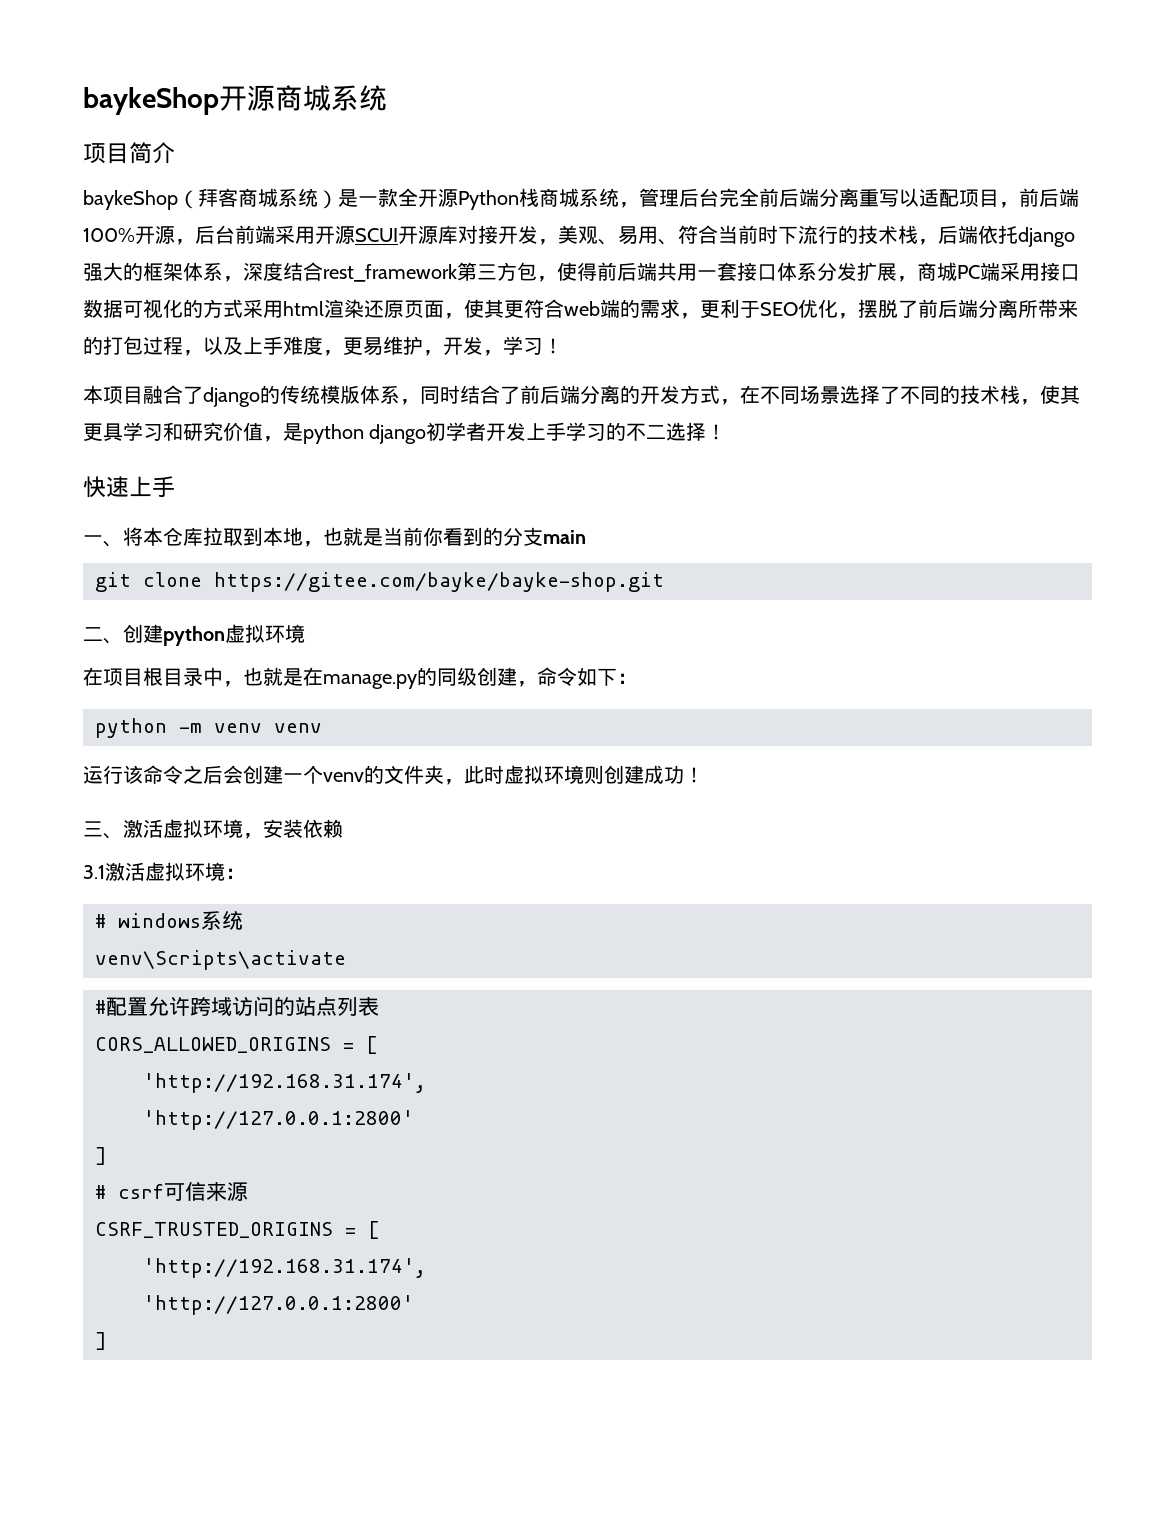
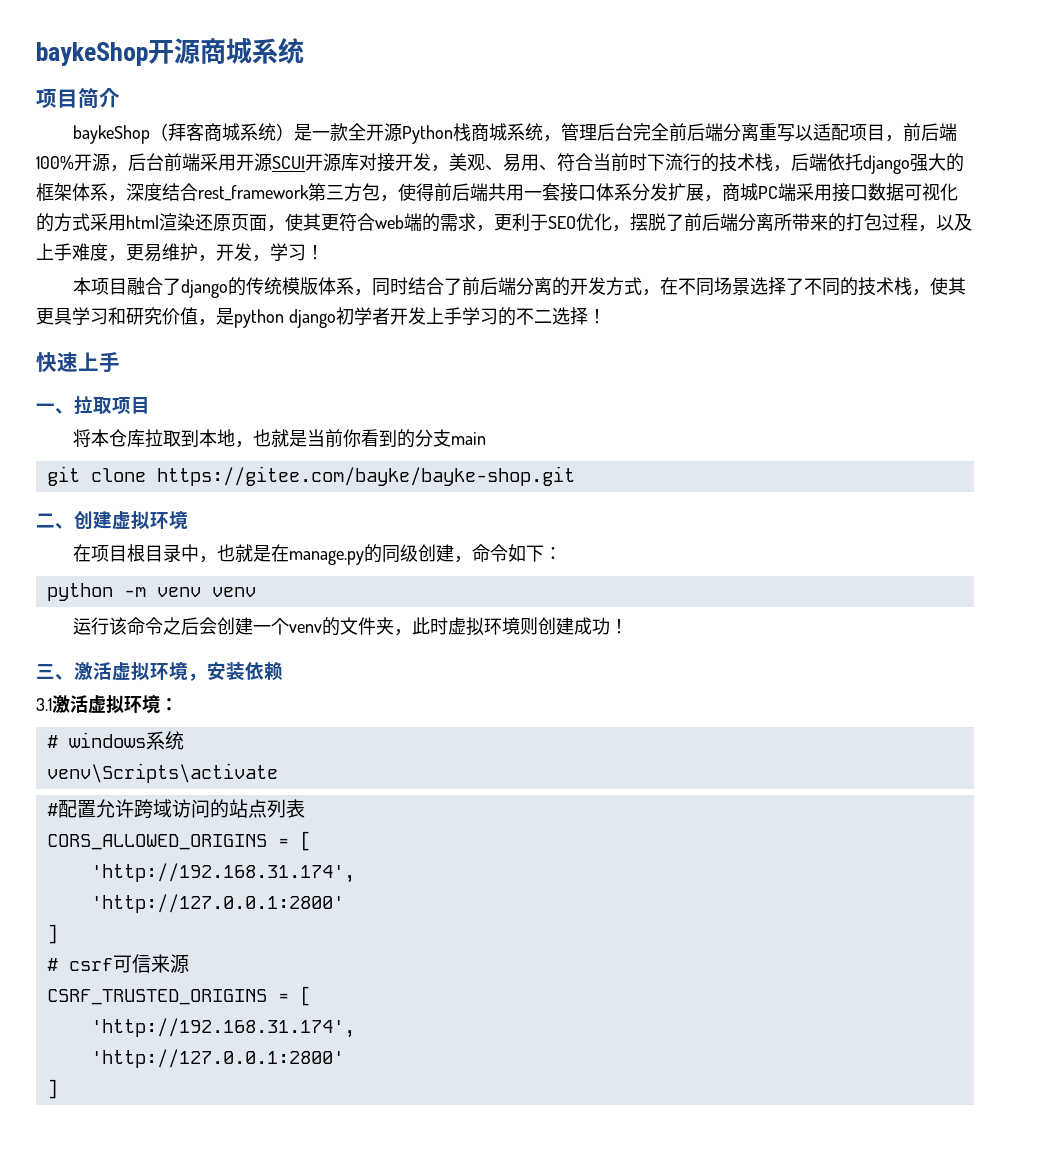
(123, 544) none -> [74,396,150,414] 拉取项目 //
[163,626,225,646] python -> (112, 520) none

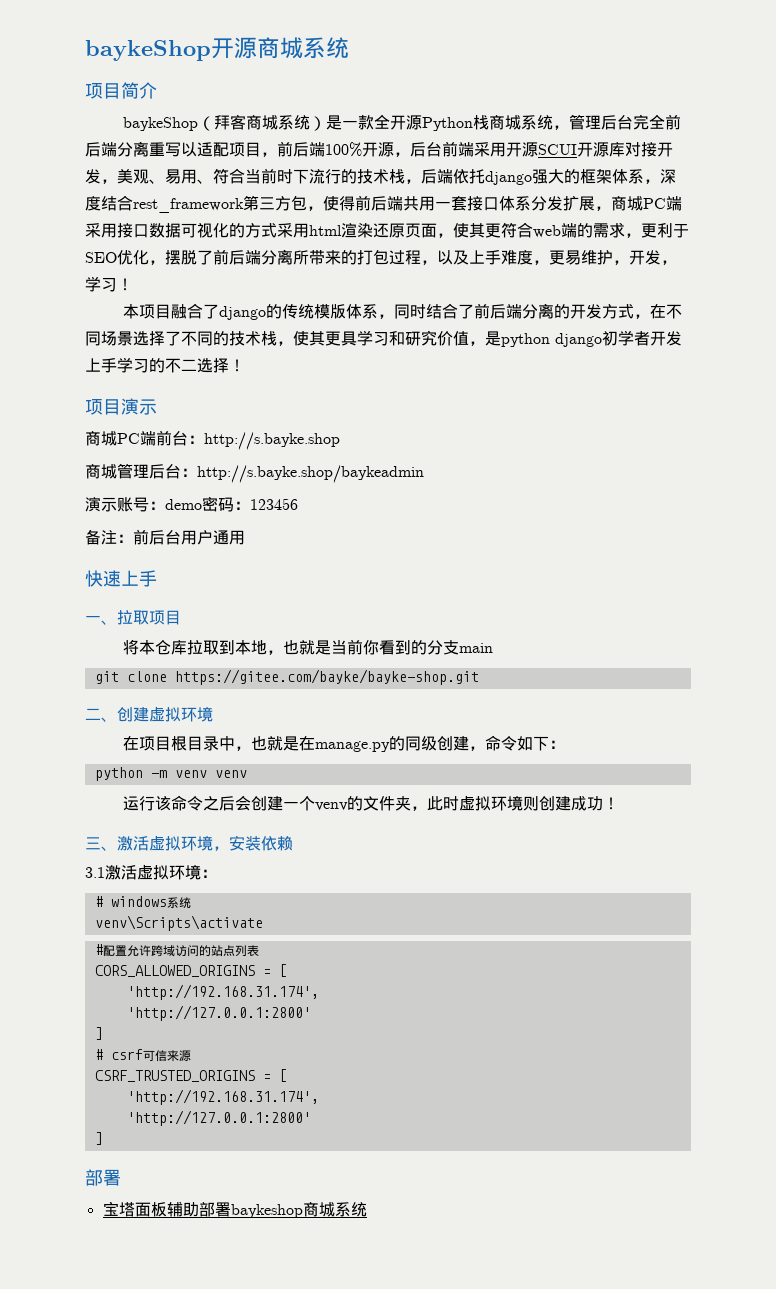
(606, 316) none -> [85,398,157,415] [85,430,340,450] [85,463,424,483] [85,496,298,512] [85,529,245,545] // 项目演示 // 商城PC端前台：http://s.bayke.shop // 商城管理后台：http://s.bayke.shop/baykeadmin // 演示账号：demo密码：123456 // 备注：前后台用户通用
(58, 1089) none -> [85,1169,121,1186] [102,1201,367,1218] // 部署 // 宝塔面板辅助部署baykeshop商城系统

